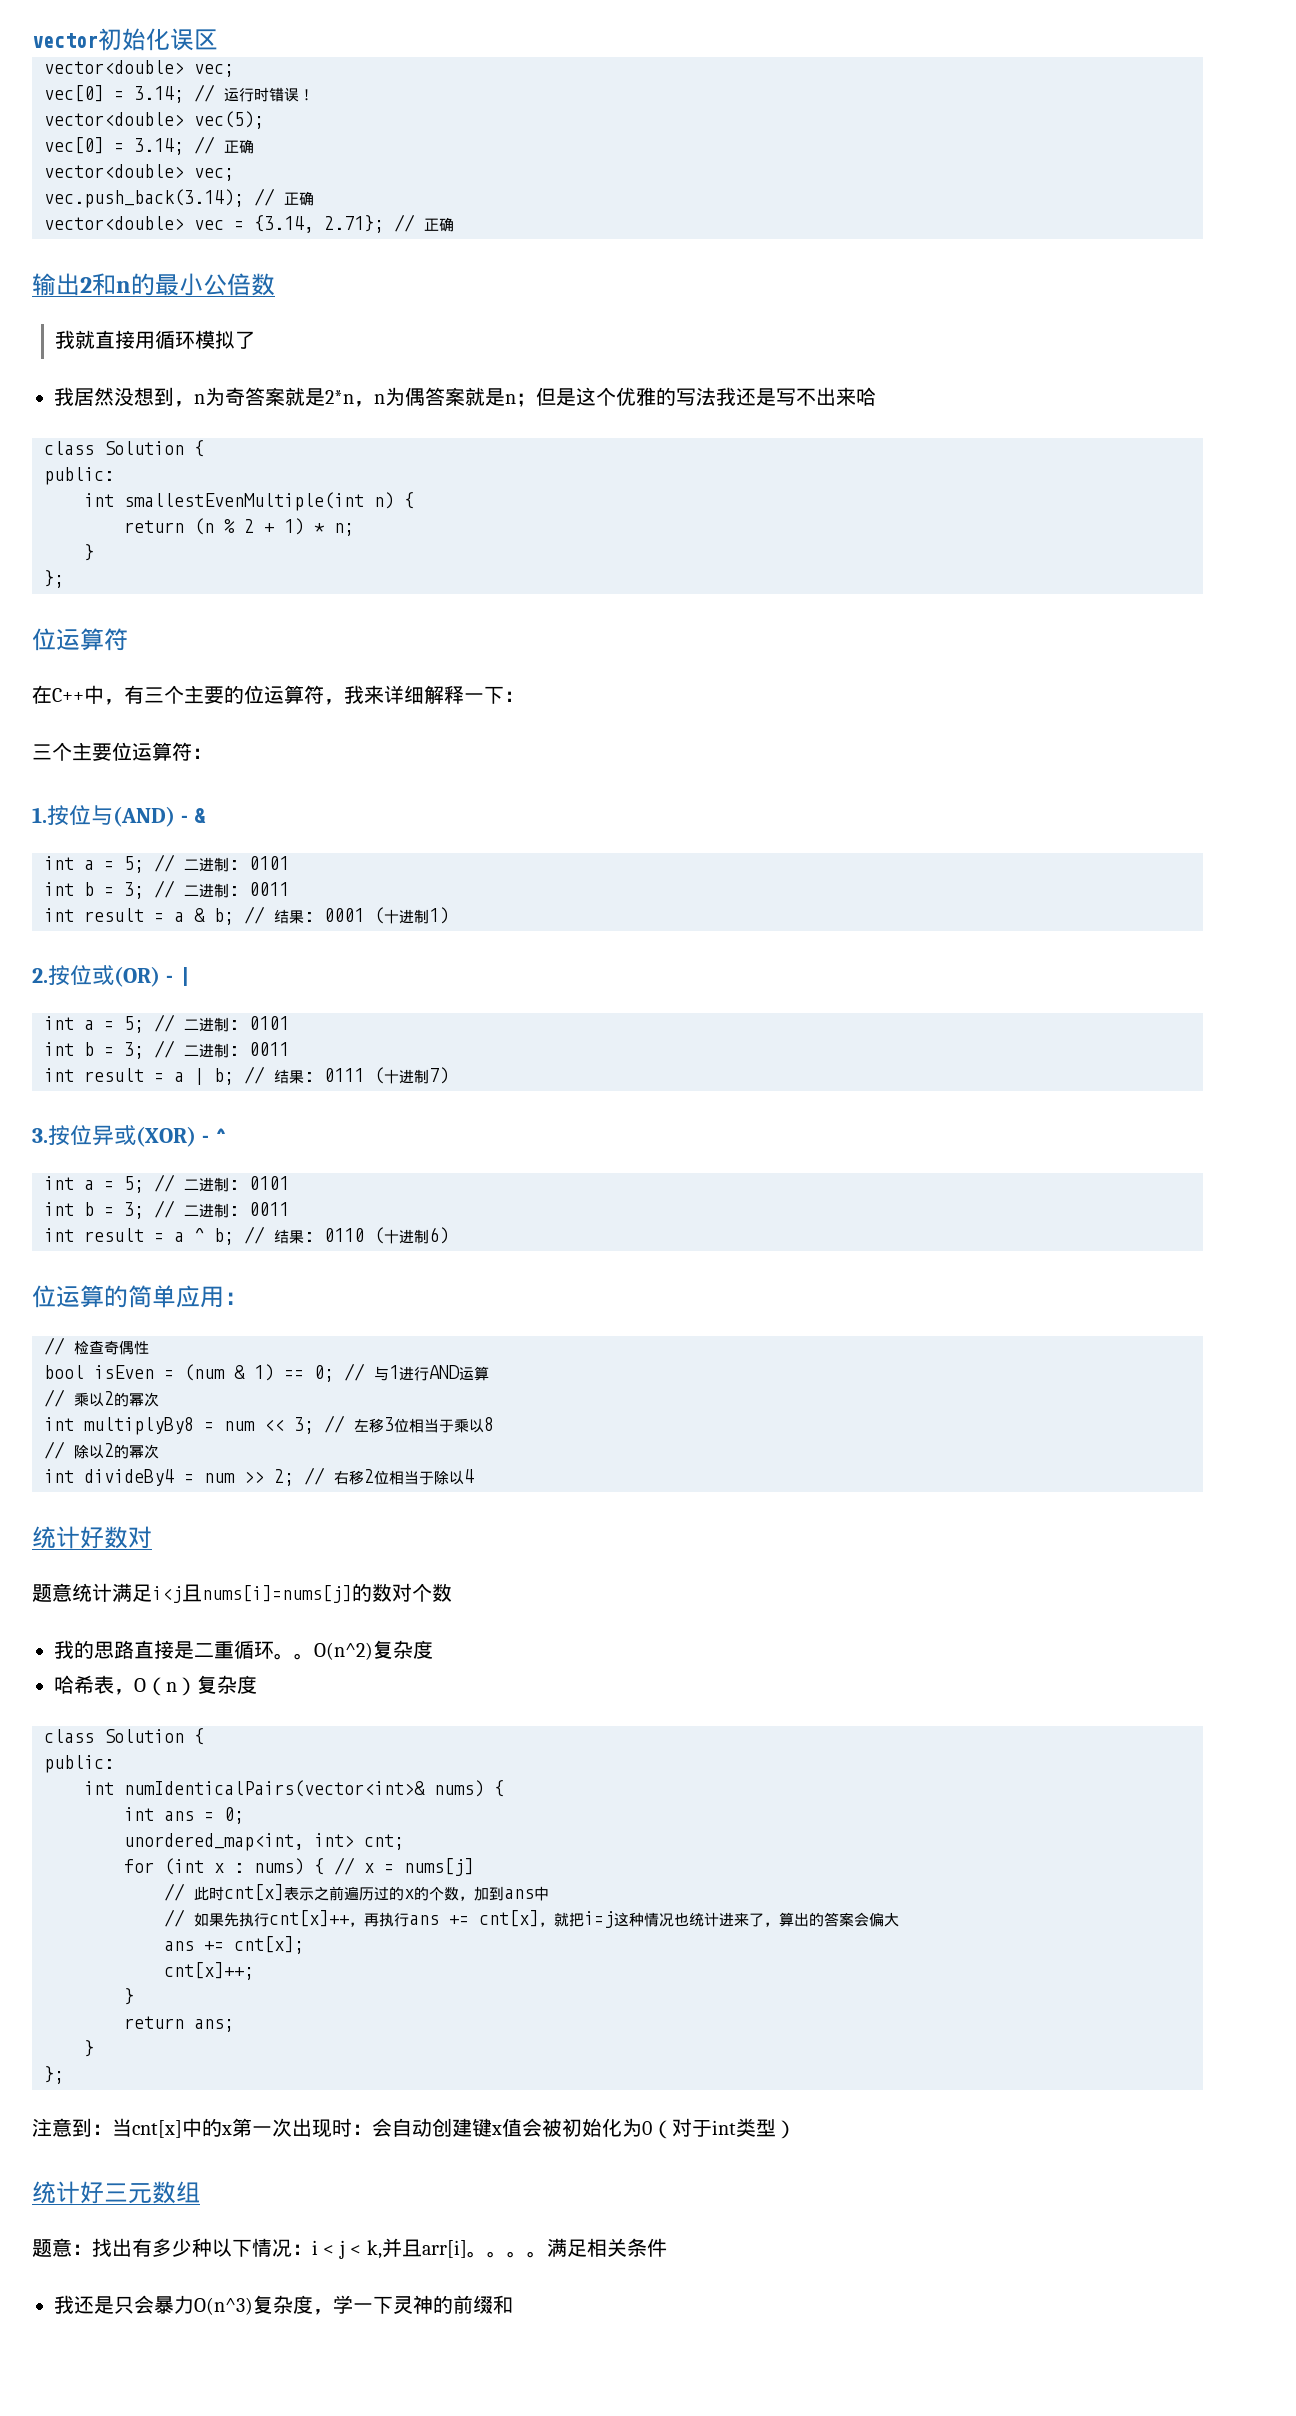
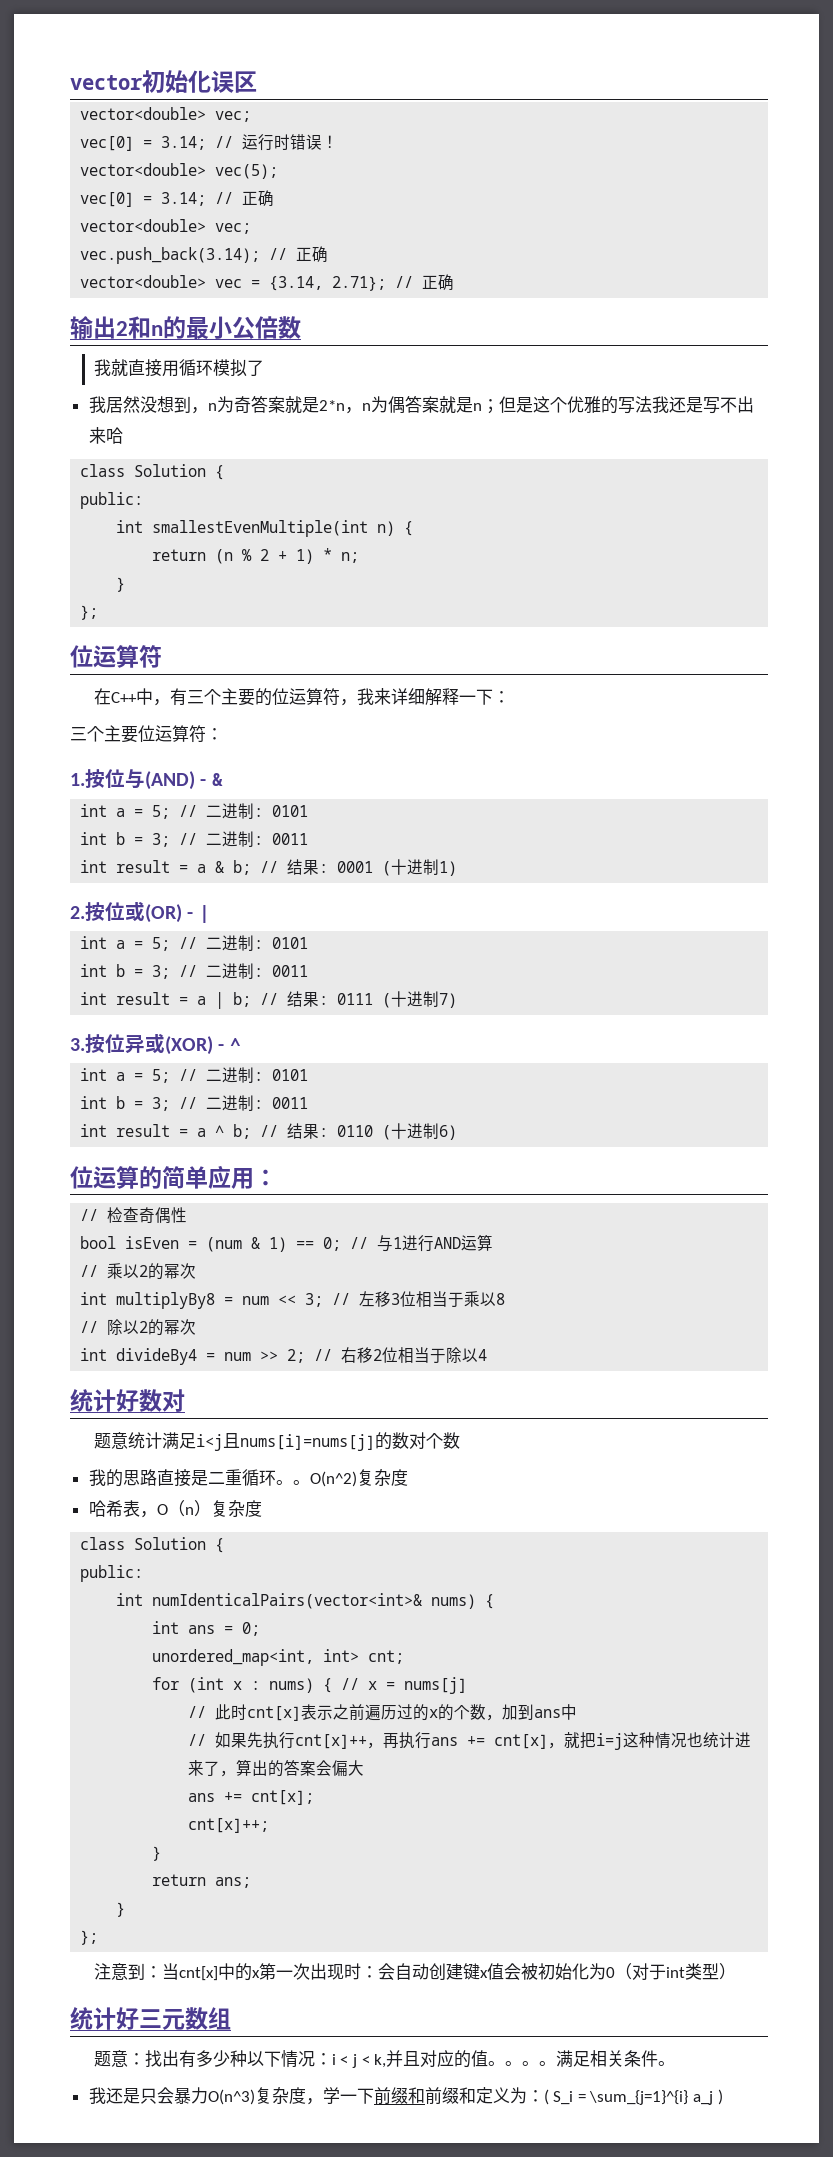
[421,2240,467,2258] arr[i] -> [420,2050,489,2068] 对应的值
(667, 2247) none -> [658,2061,676,2066] 。
[393,2295,513,2314] 灵神的前缀和 -> [373,2087,723,2105] 前缀和前缀和定义为：( S_i = \sum_{j=1}^{i} a_j )

